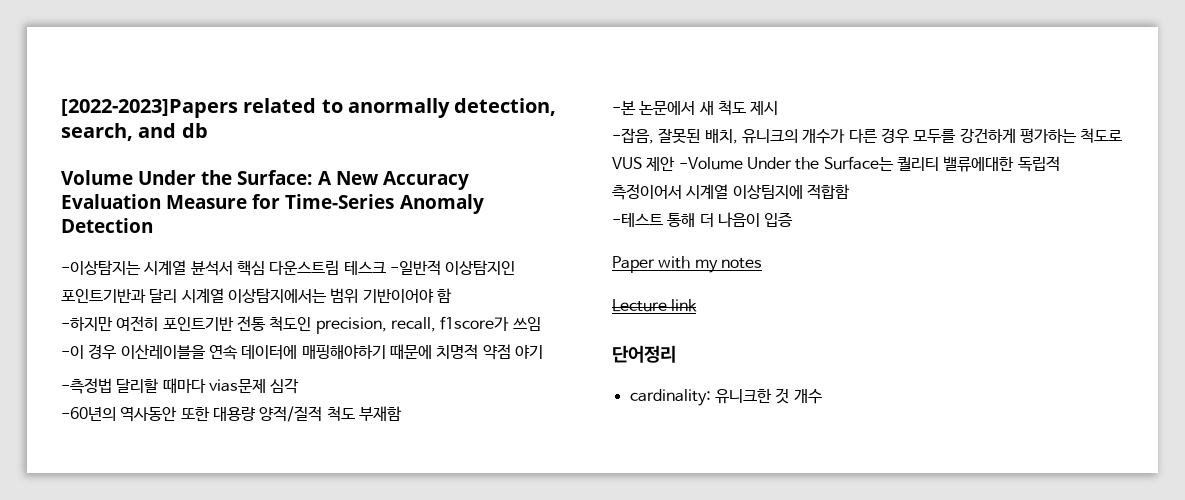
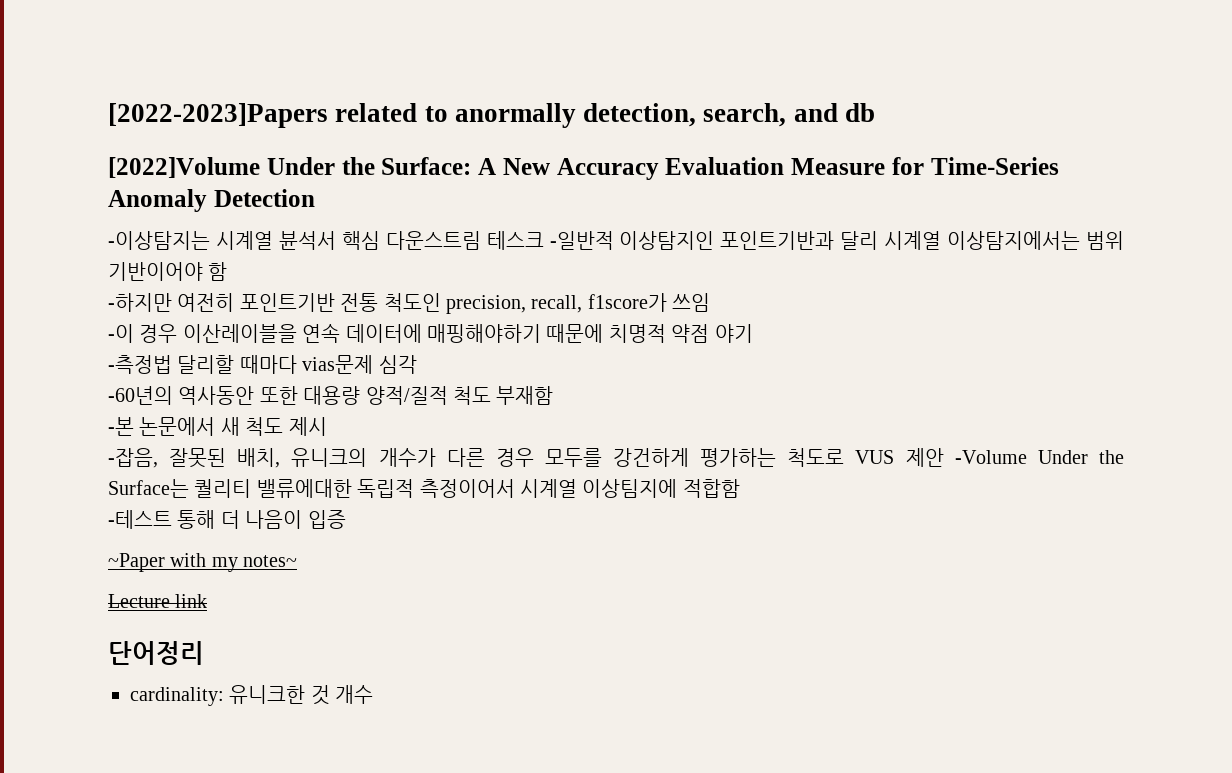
[61,170,133,185] Volume -> [108,157,260,178] [2022]Volume
[612,256,655,273] Paper -> [108,553,165,572] ~Paper
[720,258,762,269] notes -> [243,555,298,567] notes~

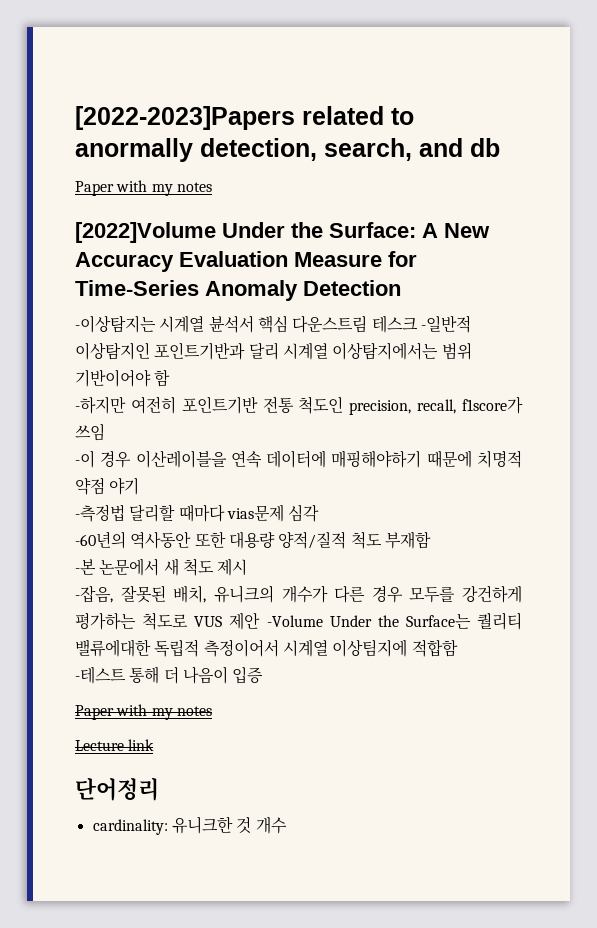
(876, 112) none -> [75,180,212,196] // Paper with my notes
[108,553,298,572] ~Paper with my notes~ -> [75,704,212,720] Paper with my notes

